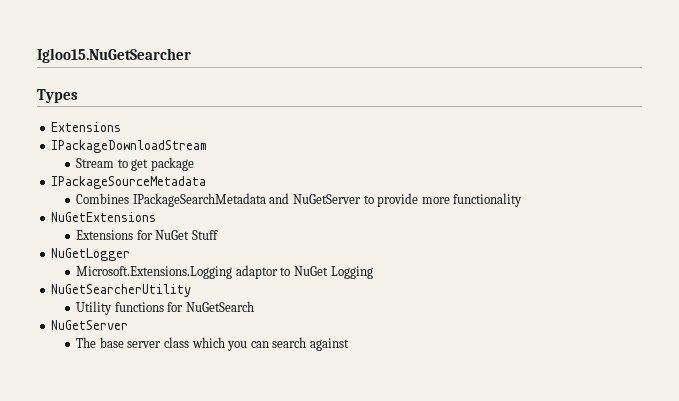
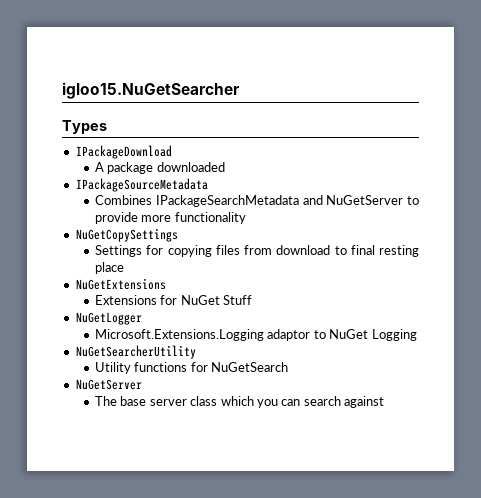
[37,48,191,63] Igloo15.NuGetSearcher -> [62,82,240,99] igloo15.NuGetSearcher
[51,122,122,132] [51,140,208,153] [76,158,149,171] Extensions // IPackageDownloadStream // Stream to get -> [75,145,172,159] [95,162,105,172] IPackageDownload // A
(195, 164) none -> [156,162,225,172] downloaded
(523, 200) none -> [75,228,178,242] [95,245,419,257] [95,262,125,274] // NuGetCopySettings // Settings for copying files from download to final resting place

